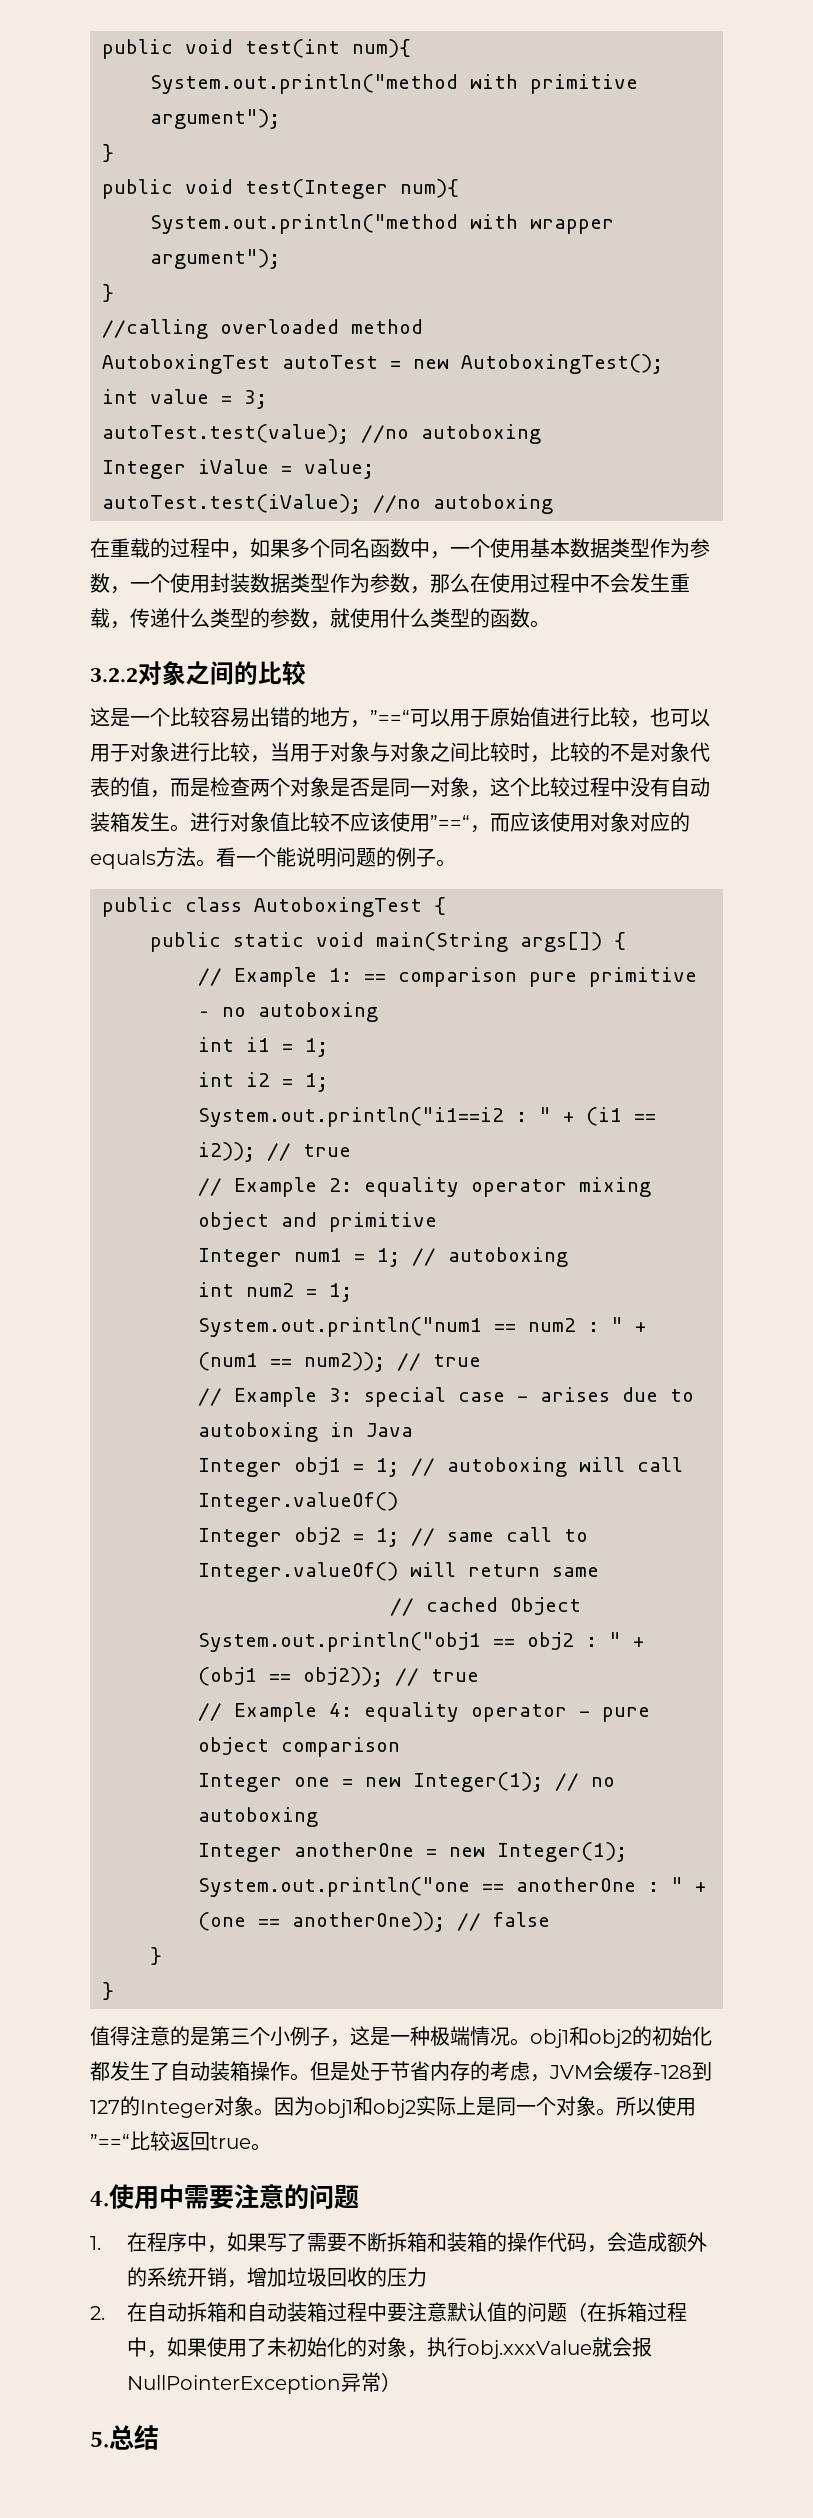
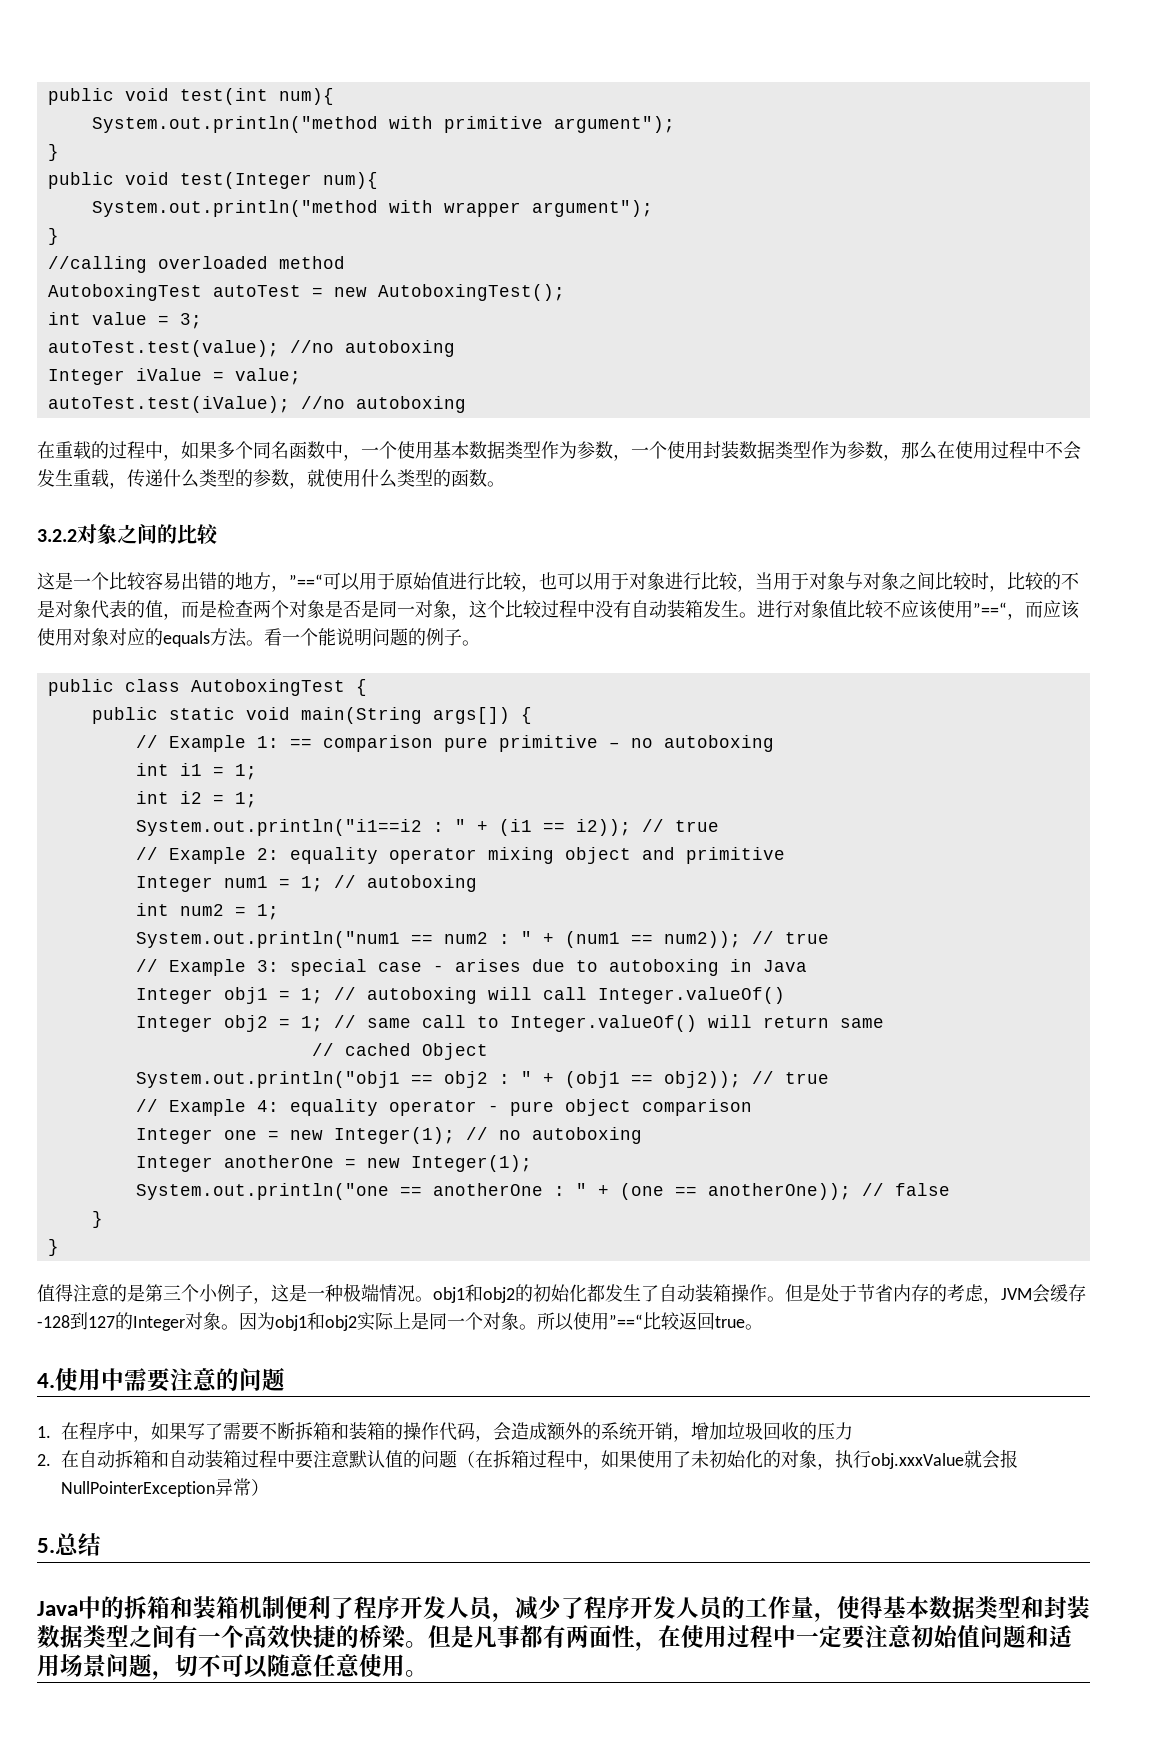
(159, 2437) none -> [37,1595,1090,1622] [37,1624,1072,1651] [37,1653,428,1680] // Java中的拆箱和装箱机制便利了程序开发人员，减少了程序开发人员的工作量，使得基本数据类型和封装数据类型之间有一个高效快捷的桥梁。但是凡事都有两面性，在使用过程中一定要注意初始值问题和适用场景问题，切不可以随意任意使用。

